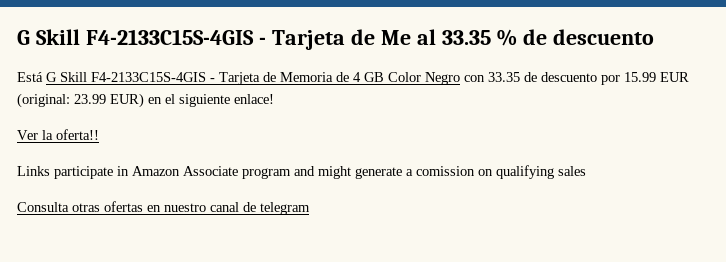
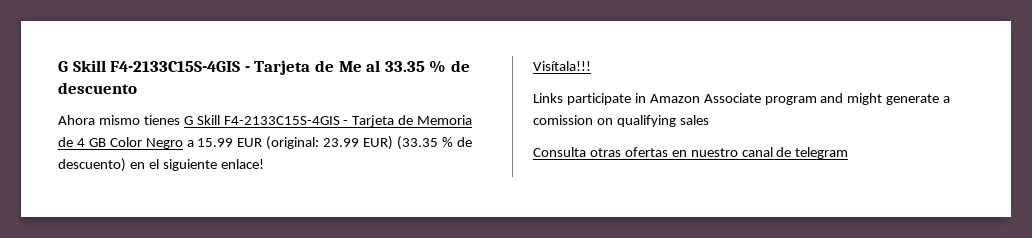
[17,72,43,82] Está -> [58,115,180,125] Ahora mismo tienes
[464,72,620,85] con 33.35 de descuento por -> [186,140,194,147] a
(144, 100) none -> [397,136,472,150] [58,158,126,172] (33.35 % de descuento)
[17,129,99,140] Ver la oferta!! -> [533,61,591,71] Visítala!!!

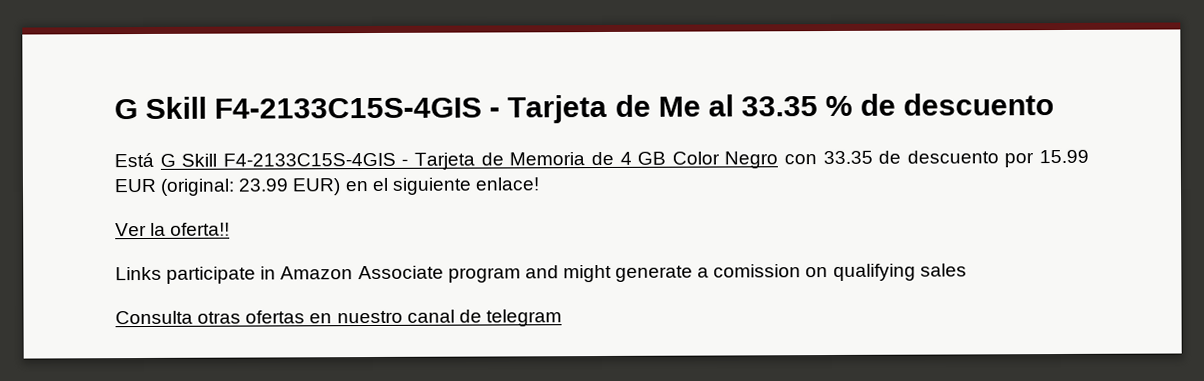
[58,115,180,125] Ahora mismo tienes -> [114,152,154,168] Está
[186,140,194,147] a -> [783,150,1035,168] con 33.35 de descuento por
[397,136,472,150] [58,158,126,172] (33.35 % de descuento) -> (342, 187) none
[533,61,591,71] Visítala!!! -> [115,222,231,237] Ver la oferta!!

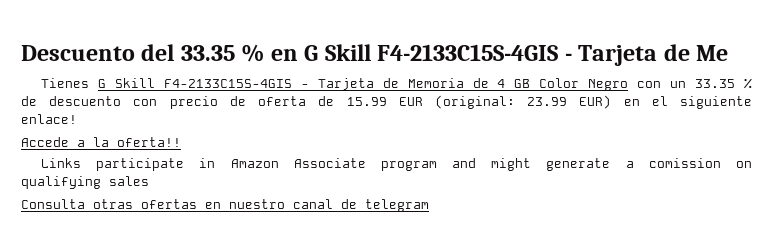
(114, 109) none -> [21,44,298,62] Descuento del 33.35 % en
[707,93,1055,117] [114,152,154,168] al 33.35 % de descuento // Está -> [41,78,90,88] // Tienes
[822,150,1035,168] 33.35 de descuento por -> [670,78,752,89] [21,96,335,109] un 33.35 % de descuento con precio de oferta de
[115,222,147,237] Ver -> [21,137,85,147] Accede a

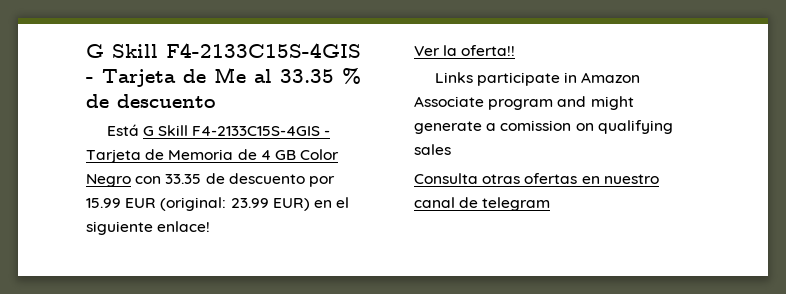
[21,44,298,62] Descuento del 33.35 % en -> (86, 51) none
[41,78,90,88] // Tienes -> [254,68,361,84] [86,94,216,108] [106,124,139,136] al 33.35 % de descuento // Está
[670,78,752,89] [21,96,335,109] un 33.35 % de descuento con precio de oferta de -> [165,173,335,187] 33.35 de descuento por
[21,137,85,147] Accede a -> [414,46,440,56] Ver

